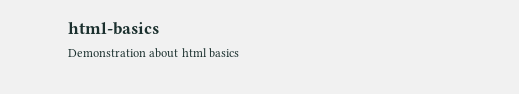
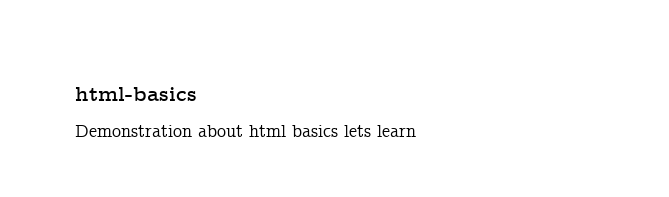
(240, 53) none -> [344,125,416,137] lets learn

